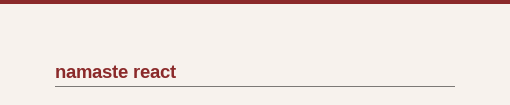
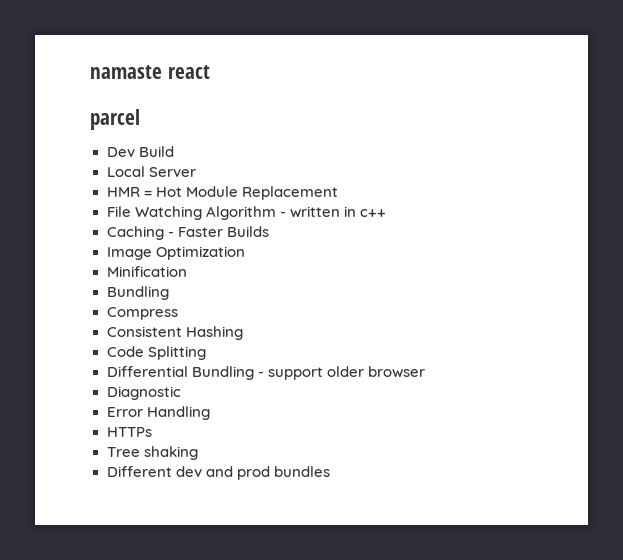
(176, 71) none -> [90,109,140,130] [106,146,174,157] [106,166,196,177] [106,186,338,200] [106,206,386,220] [106,226,269,240] [106,246,245,260] [106,266,187,277] [106,286,169,300] [106,307,178,320] [106,326,243,340] [106,346,206,360] [106,366,425,380] [106,386,181,400] [106,406,210,420] [106,427,152,437] [106,446,198,460] [106,466,330,480] // parcel // Dev Build // Local Server // HMR = Hot Module Replacement // File Watching Algorithm - written in c++ // Caching - Faster Builds // Image Optimization // Minification // Bundling // Compress // Consistent Hashing // Code Splitting // Differential Bundling - support older browser // Diagnostic // Error Handling // HTTPs // Tree shaking // Different dev and prod bundles

